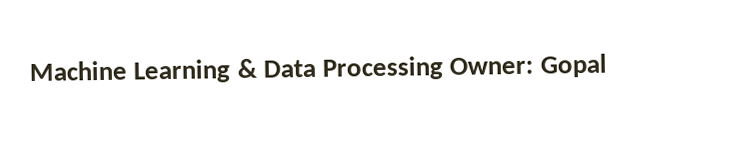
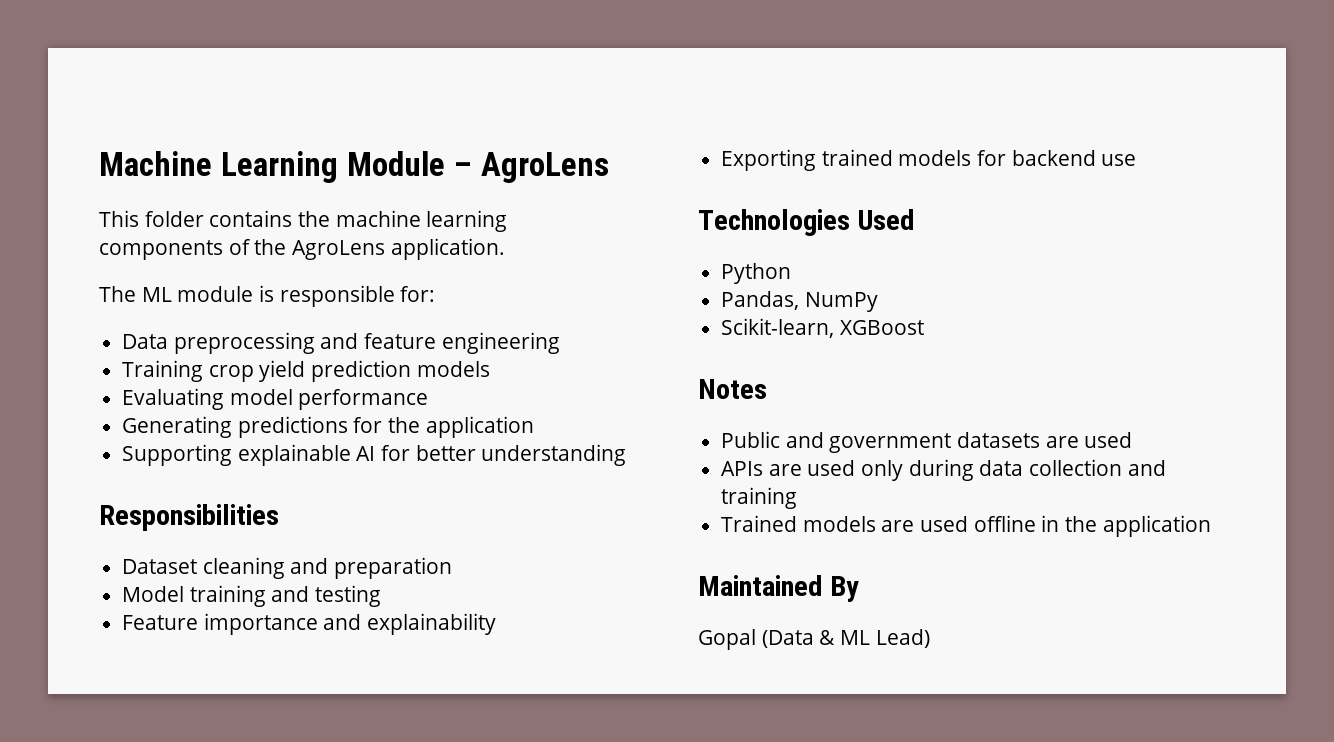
[236,53,607,81] & Data Processing Owner: Gopal -> [346,151,609,183] [99,210,508,232] [99,238,505,260] [99,285,436,307] [122,332,560,354] [122,360,490,382] [122,388,429,410] [122,416,534,438] [122,444,627,466] [99,504,279,531] [122,557,453,579] [122,585,382,607] [122,613,497,635] [721,149,1137,171] [698,209,914,236] [721,263,792,284] [721,291,878,312] [721,318,924,338] [698,379,767,399] [721,431,1133,453] [721,459,1166,481] [721,487,798,509] [721,515,1211,537] [698,575,859,602] [698,629,930,650] Module – AgroLens // This folder contains the machine learning components of the AgroLens application. // The ML module is responsible for: // Data preprocessing and feature engineering // Training crop yield prediction models // Evaluating model performance // Generating predictions for the application // Supporting explainable AI for better understanding // Responsibilities // Dataset cleaning and preparation // Model training and testing // Feature importance and explainability // Exporting trained models for backend use // Technologies Used // Python // Pandas, NumPy // Scikit-learn, XGBoost // Notes // Public and government datasets are used // APIs are used only during data collection and training // Trained models are used offline in the application // Maintained By // Gopal (Data & ML Lead)

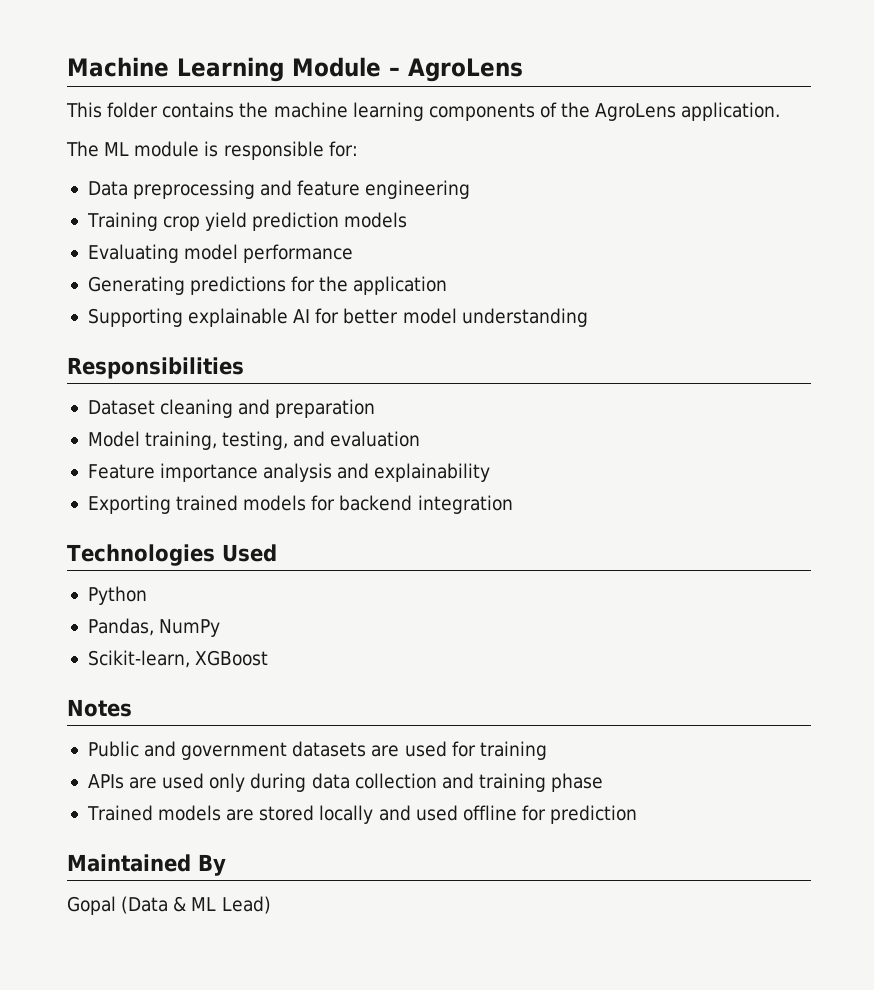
(476, 453) none -> [402,308,457,324] model
[189,585,382,607] training and testing -> [145,431,421,450] training, testing, and evaluation
(318, 624) none -> [263,463,333,482] analysis
[1101,154,1137,166] use -> [417,495,513,514] integration
(1133, 440) none -> [451,741,547,760] for training
(798, 498) none -> [551,773,604,792] phase
[920,515,1211,537] used offline in the application -> [259,805,638,824] stored locally and used offline for prediction

